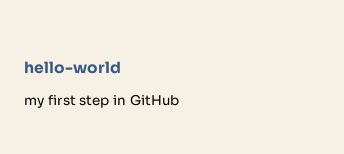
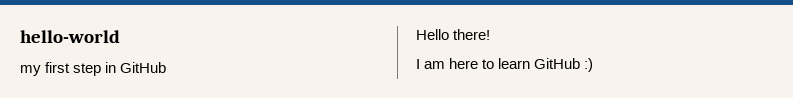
(179, 100) none -> [416,29,491,40] [416,58,594,72] // Hello there! // I am here to learn GitHub :)

